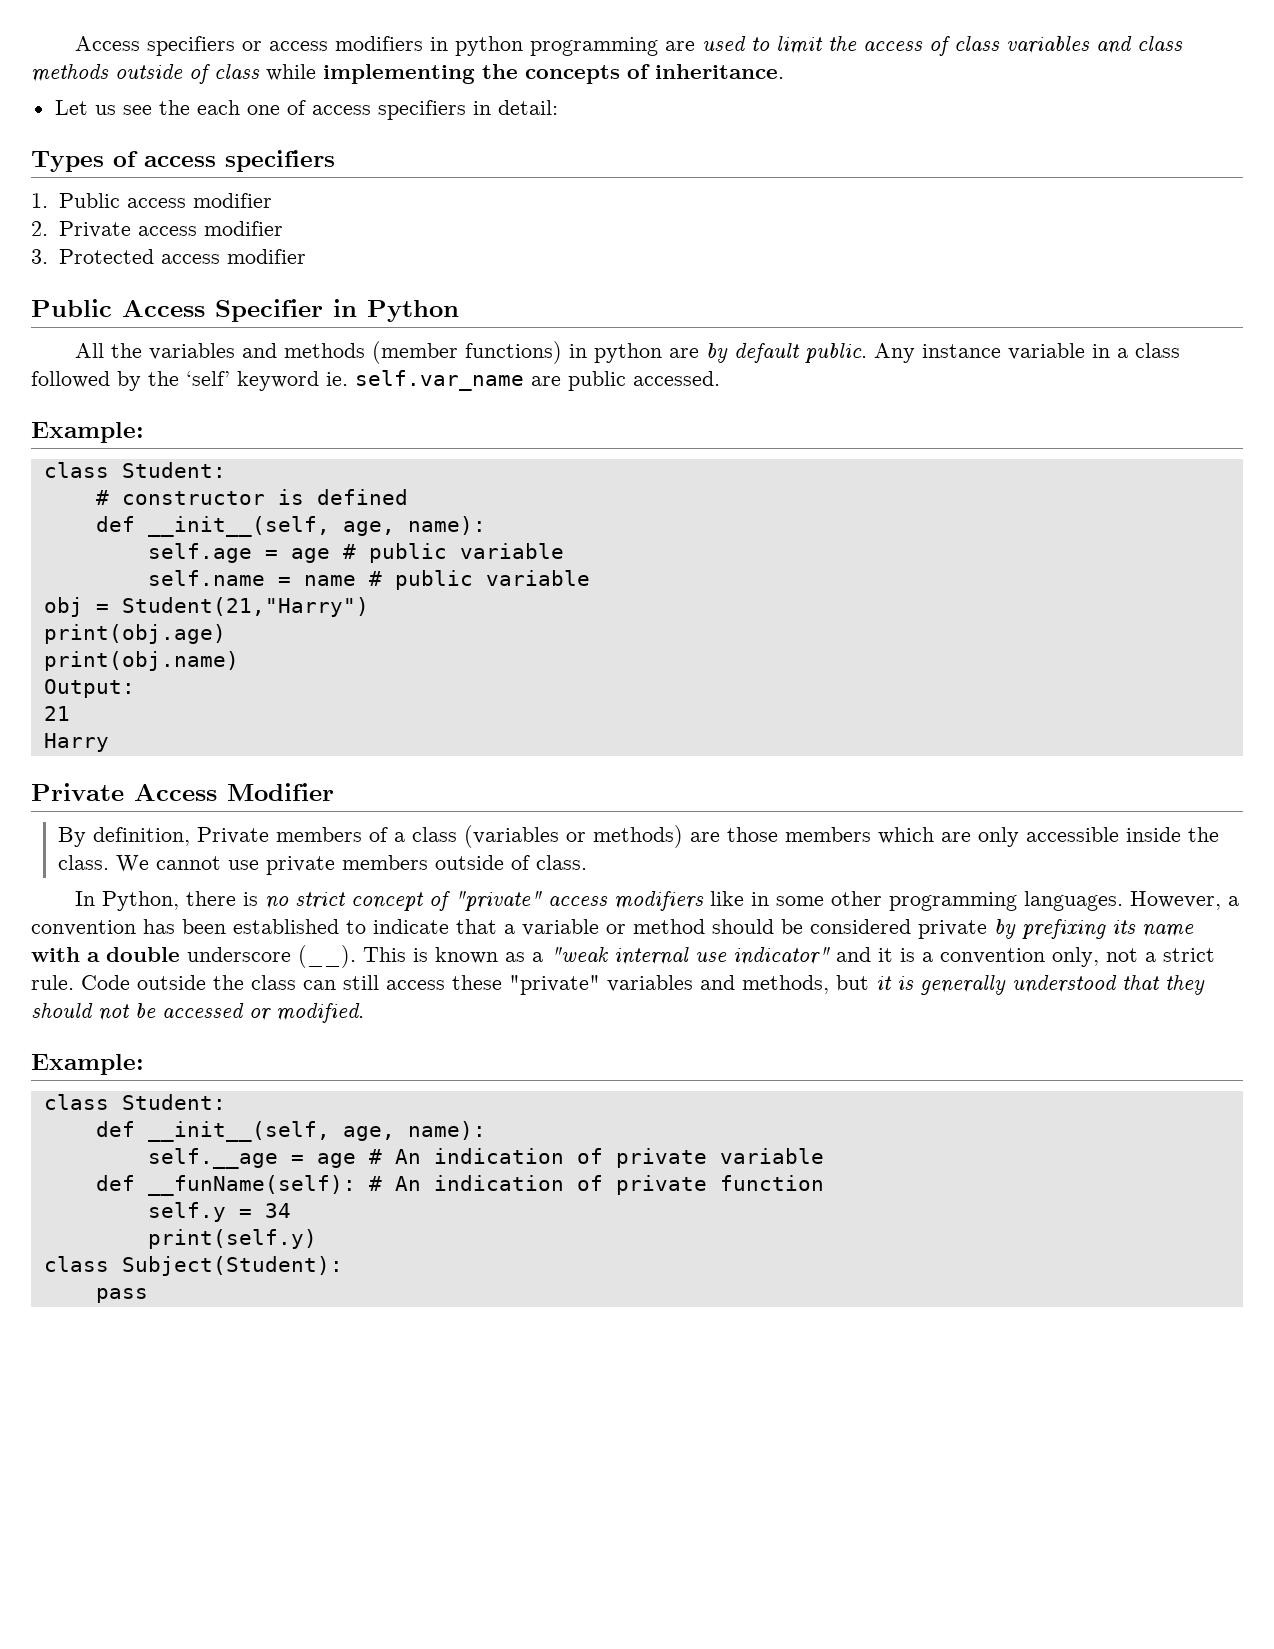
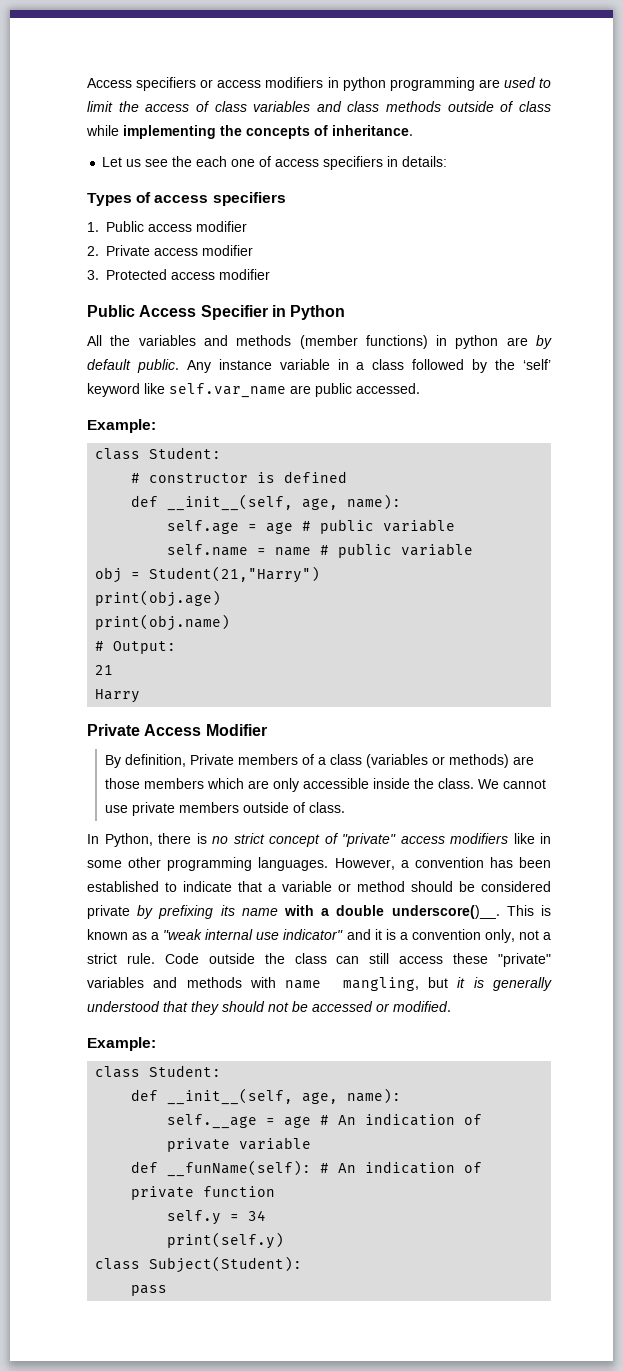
[497,100,558,115] detail: -> [402,156,448,167] details:
[326,372,348,386] ie. -> [144,383,165,394] like
(239, 661) none -> [95,641,105,651] #
[187,945,356,968] underscore (__). -> [391,905,500,919] underscore()__.
[742,975,829,994] methods, -> [186,977,419,991] methods with name mangling,

